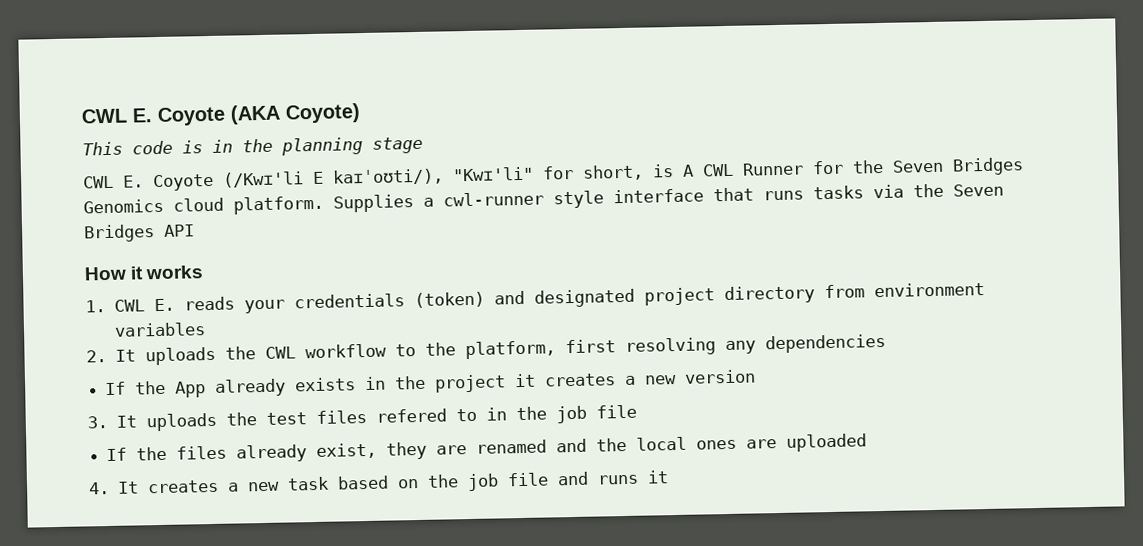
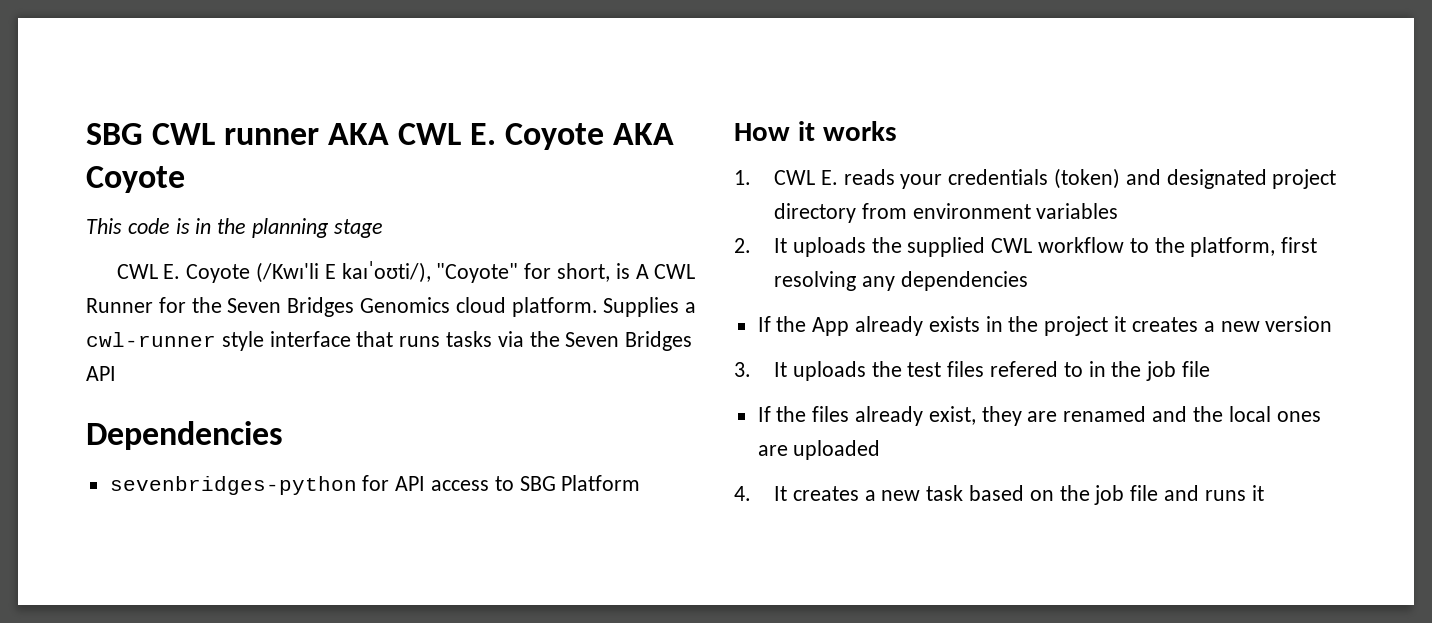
[81,103,361,126] CWL E. Coyote (AKA Coyote) -> [86,123,675,150] [86,166,185,193] SBG CWL runner AKA CWL E. Coyote AKA Coyote
[452,166,534,182] "Kwɪ'li" -> [436,263,519,283] "Coyote"
(195, 230) none -> [86,421,283,450] [109,475,641,495] // Dependencies // sevenbridges-python for API access to SBG Platform
(256, 353) none -> [907,237,986,257] supplied

